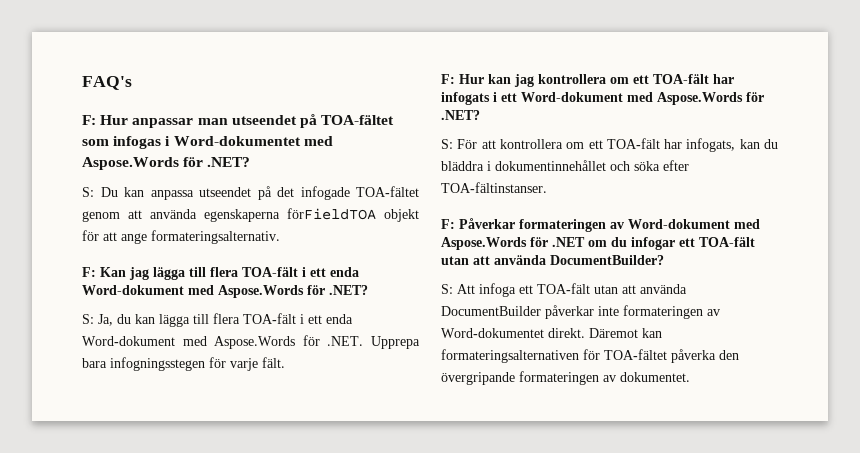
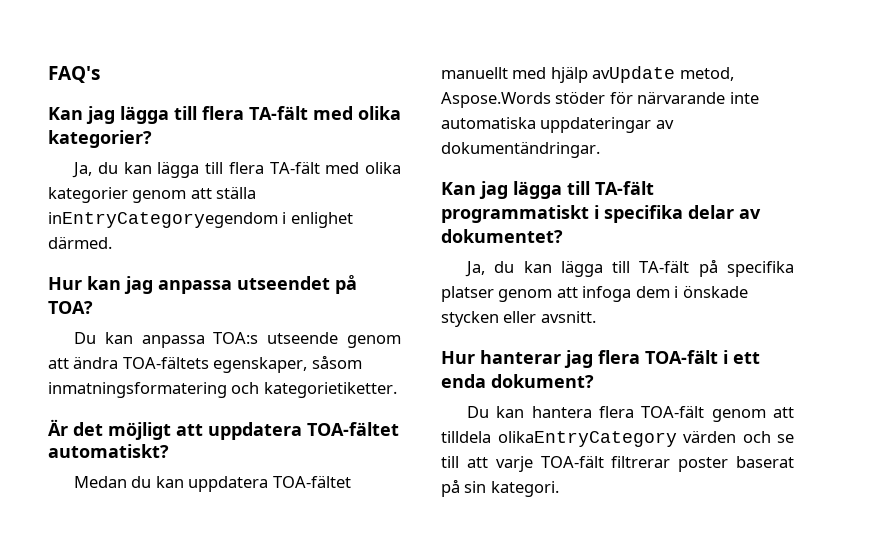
[82,114,395,128] [82,136,333,149] [82,157,251,170] [82,186,419,200] [82,208,419,222] [82,230,280,244] [82,267,96,277] F: Hur anpassar man utseendet på TOA-fältet som infogas i Word-dokumentet med Aspose.Words för .NET? // S: Du kan anpassa utseendet på det infogade TOA-fältet genom att använda egenskaperna förFieldTOA objekt för att ange formateringsalternativ. // F: -> (100, 74) none
[242,267,359,277] [82,285,368,298] [82,314,94,324] TOA-fält i ett enda Word-dokument med Aspose.Words för .NET? // S: -> [249,106,401,120] [48,130,152,148] TA-fält med olika kategorier? //
[243,313,353,324] [82,335,420,349] [82,357,285,371] [441,74,734,87] [441,92,764,105] [441,110,480,120] [441,138,778,152] [441,160,689,171] [441,182,547,193] [441,218,760,232] [441,237,755,250] [441,255,664,265] [441,283,687,297] [441,305,720,319] [441,328,662,338] [441,349,739,363] [441,371,690,385] TOA-fält i ett enda Word-dokument med Aspose.Words för .NET. Upprepa bara infogningsstegen för varje fält. // F: Hur kan jag kontrollera om ett TOA-fält har infogats i ett Word-dokument med Aspose.Words för .NET? // S: För att kontrollera om ett TOA-fält har infogats, kan du bläddra i dokumentinnehållet och söka efter TOA-fältinstanser. // F: Påverkar formateringen av Word-dokument med Aspose.Words för .NET om du infogar ett TOA-fält utan att använda DocumentBuilder? // S: Att infoga ett TOA-fält utan att använda DocumentBuilder påverkar inte formateringen av Word-dokumentet direkt. Däremot kan formateringsalternativen för TOA-fältet påverka den övergripande formateringen av dokumentet. -> [269,161,401,174] [48,186,257,203] [48,212,353,228] [48,236,112,249] [48,275,357,294] [48,301,93,314] [73,332,401,348] [48,355,362,373] [48,382,397,398] [48,419,399,440] [48,444,169,458] [73,475,351,492] [441,66,734,83] [441,91,759,108] [441,117,674,133] [441,141,600,158] [441,181,654,199] [441,205,761,223] [441,229,563,243] [464,259,794,277] [441,285,748,302] [441,311,596,327] [441,350,760,368] [441,374,594,388] [466,405,794,422] [441,430,794,447] [441,455,794,472] [441,479,559,497] TA-fält med olika kategorier genom att ställa inEntryCategoryegendom i enlighet därmed. // Hur kan jag anpassa utseendet på TOA? // Du kan anpassa TOA:s utseende genom att ändra TOA-fältets egenskaper, såsom inmatningsformatering och kategorietiketter. // Är det möjligt att uppdatera TOA-fältet automatiskt? // Medan du kan uppdatera TOA-fältet manuellt med hjälp avUpdate metod, Aspose.Words stöder för närvarande inte automatiska uppdateringar av dokumentändringar. // Kan jag lägga till TA-fält programmatiskt i specifika delar av dokumentet? // Ja, du kan lägga till TA-fält på specifika platser genom att infoga dem i önskade stycken eller avsnitt. // Hur hanterar jag flera TOA-fält i ett enda dokument? // Du kan hantera flera TOA-fält genom att tilldela olikaEntryCategory värden och se till att varje TOA-fält filtrerar poster baserat på sin kategori.

